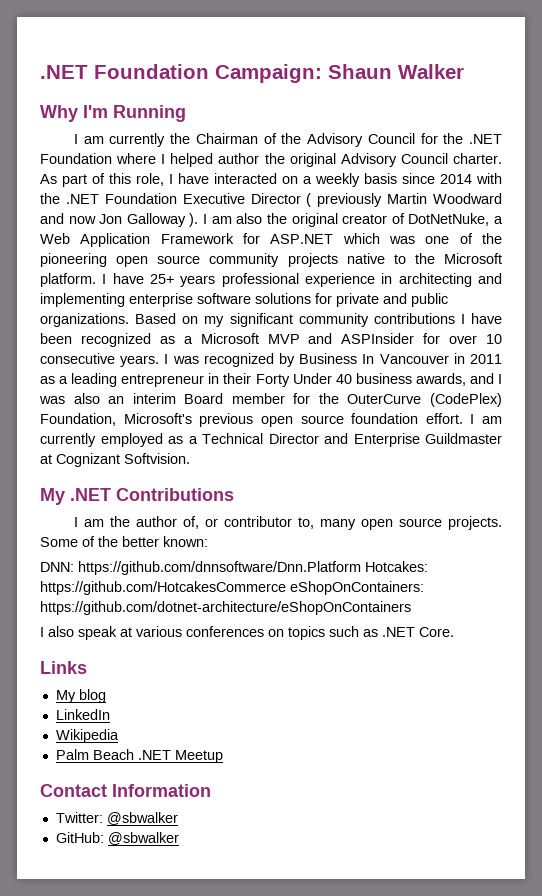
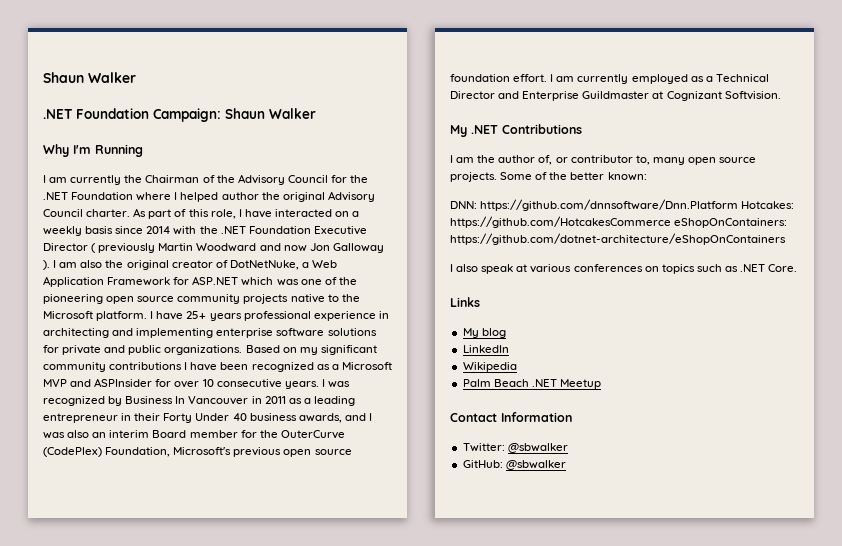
(40, 72) none -> [43,72,136,83] Shaun Walker //

